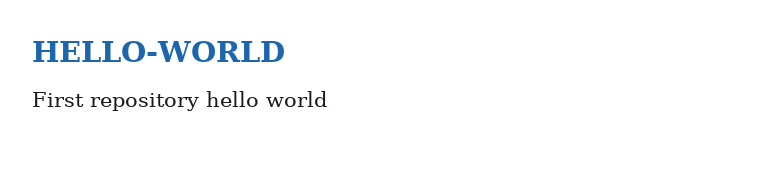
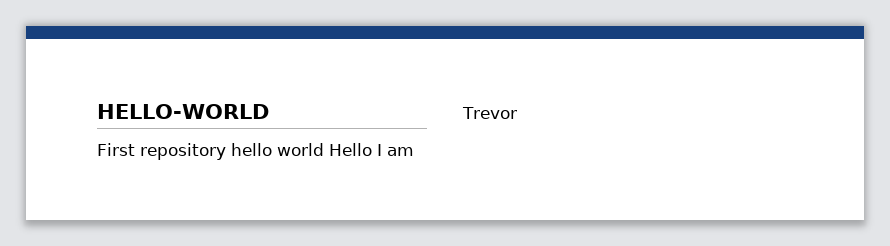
(327, 99) none -> [328,143,414,156] [462,107,517,119] Hello I am Trevor

